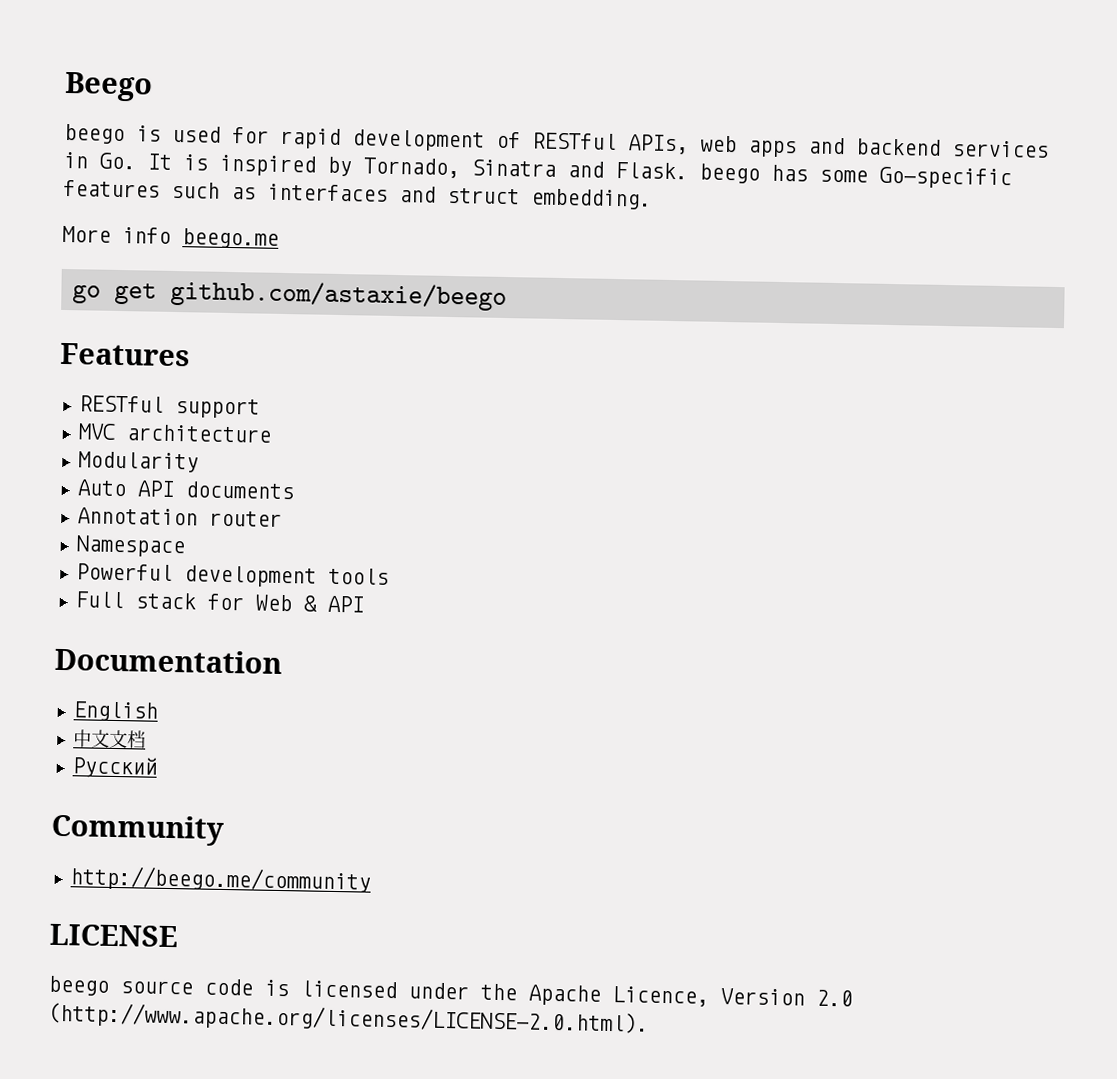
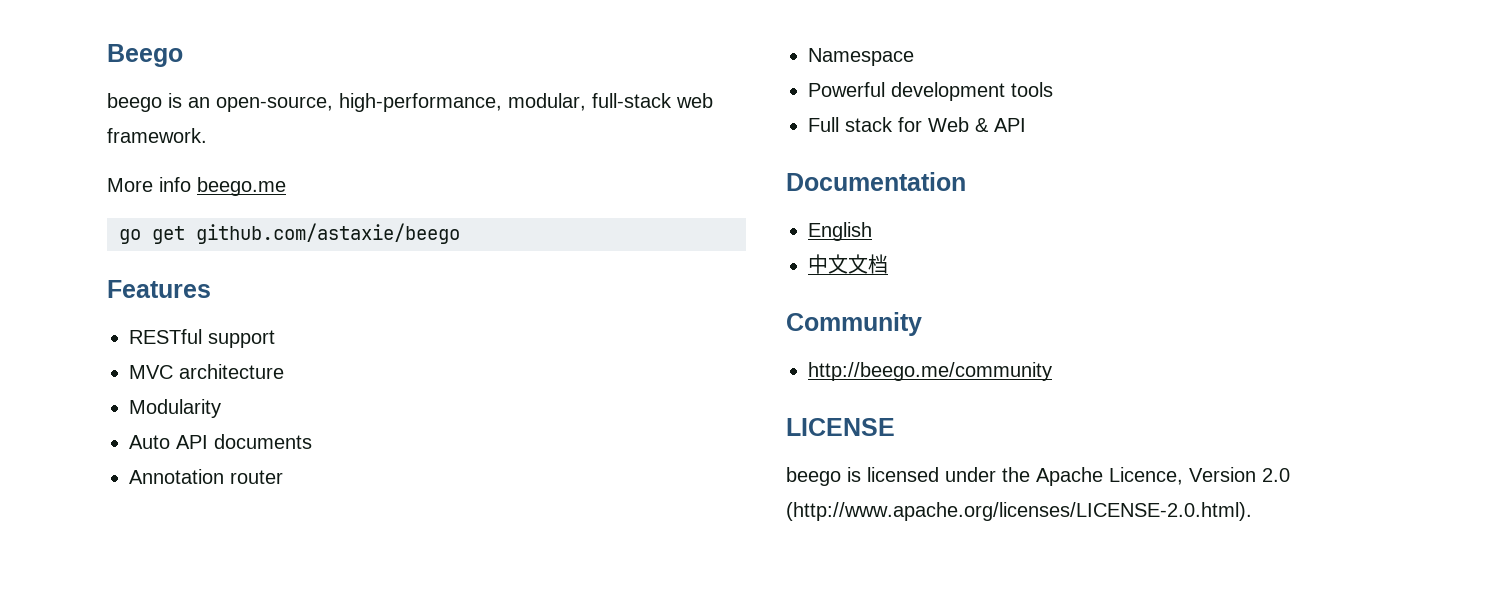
[172,125,1049,158] [63,151,1012,190] [63,179,652,210] used for rapid development of RESTful APIs, web apps and backend services in Go. It is inspired by Tornado, Sinatra and Flask. beego has some Go-specific features such as interfaces and struct embedding. -> [188,93,713,112] [107,128,207,143] an open-source, high-performance, modular, full-stack web framework.
[71,756,157,779] // Русский -> (888, 264) none
[120,978,253,996] source code -> (841, 476) none

